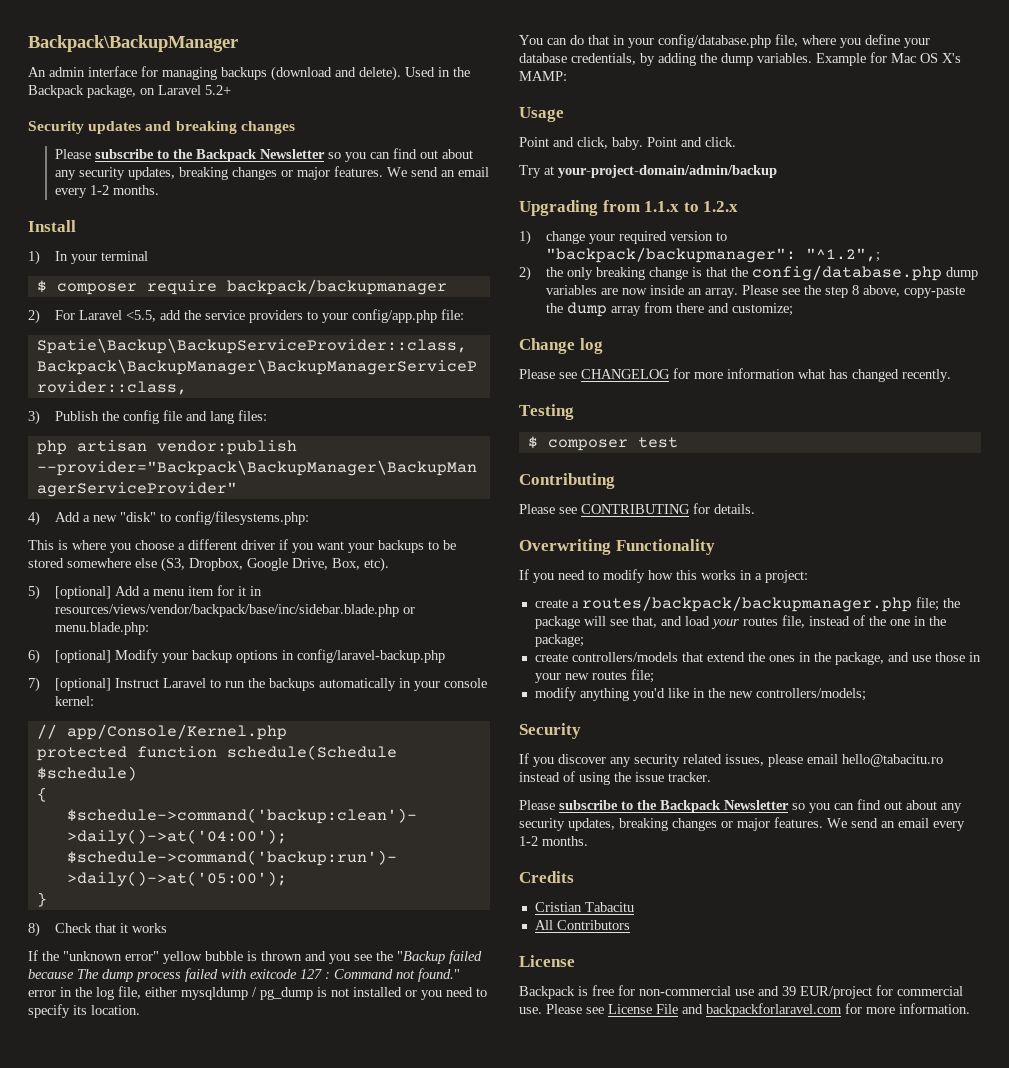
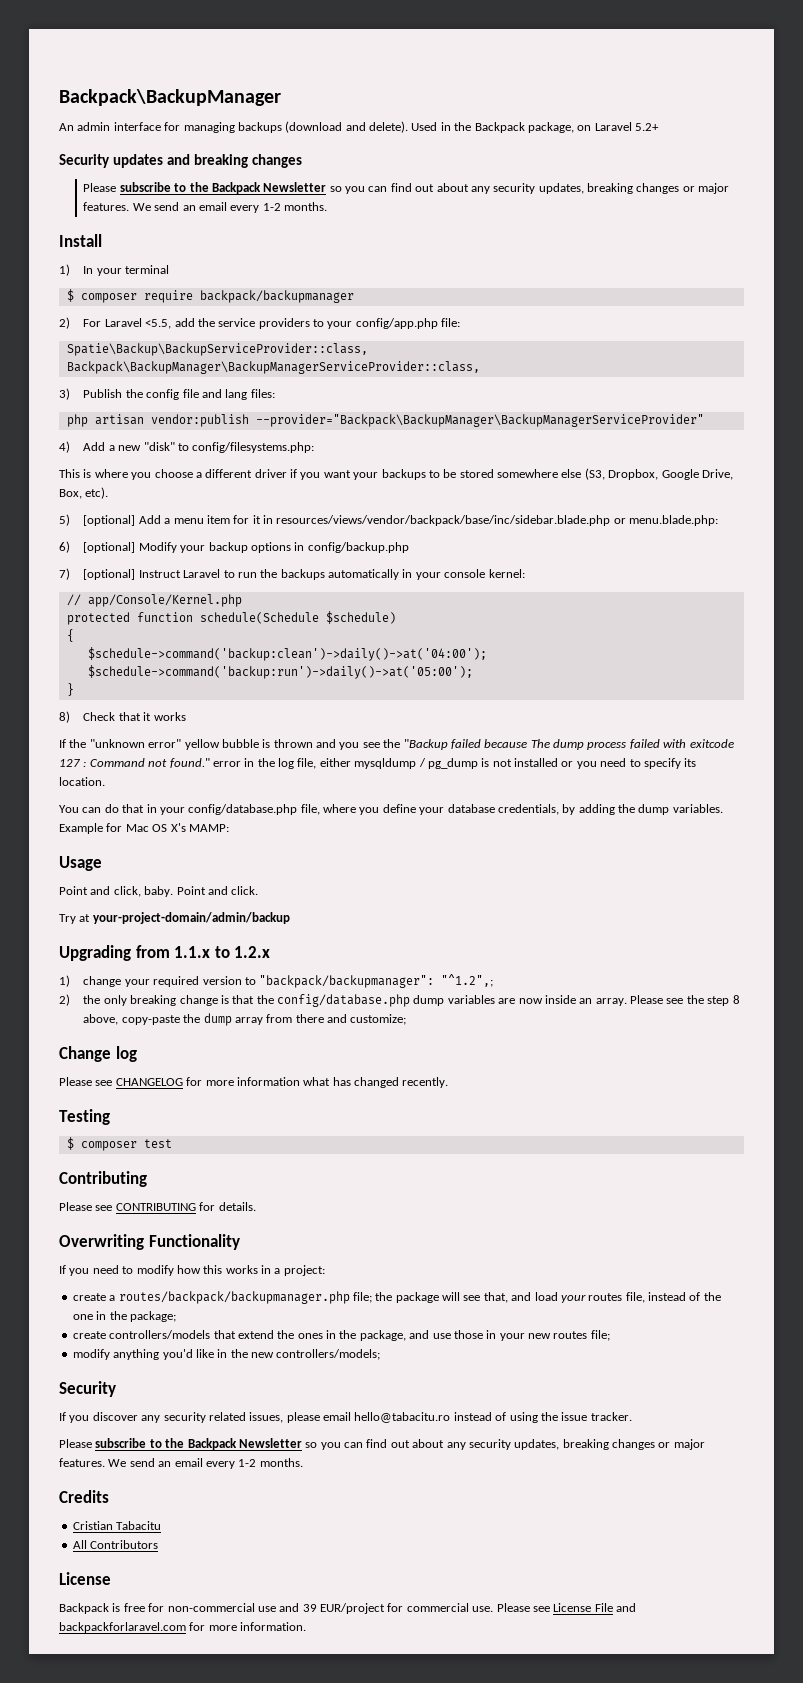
[297,649,446,663] config/laravel-backup.php -> [307,542,409,553] config/backup.php

